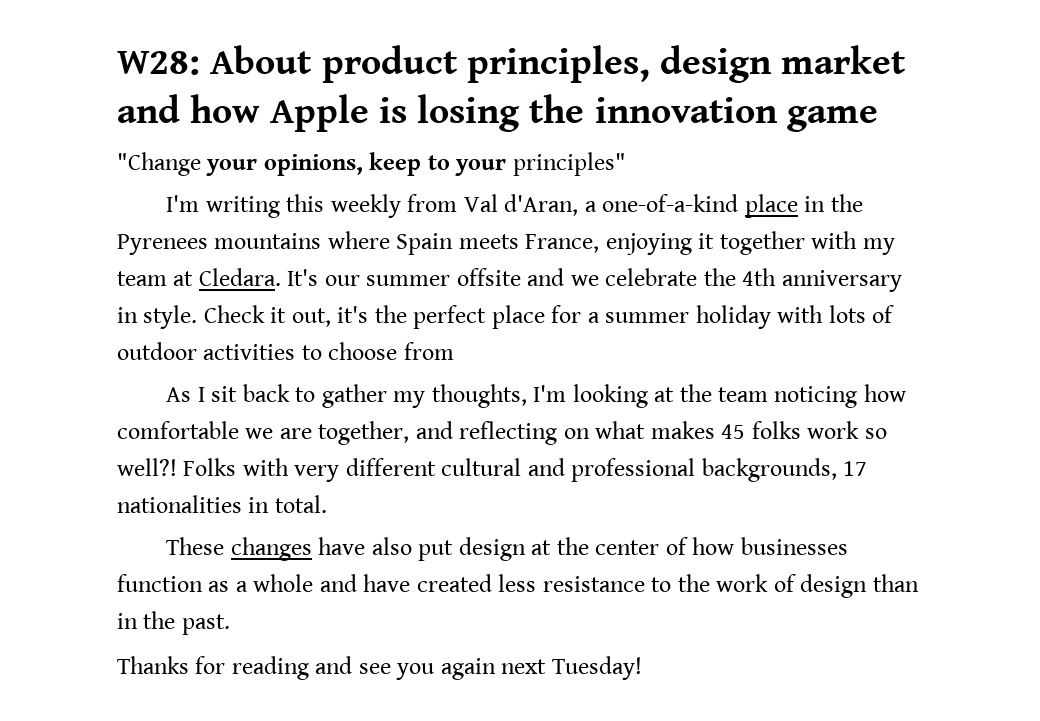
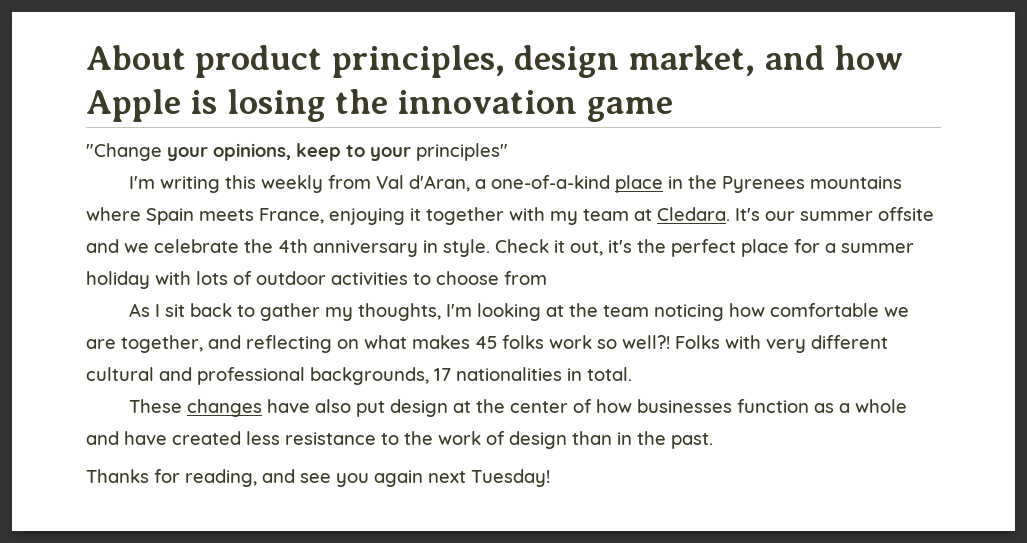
[117,51,200,75] W28: -> (86, 57) none
[781,45,907,74] market -> [628,45,756,76] market,
[231,656,309,680] reading -> [185,469,257,487] reading,

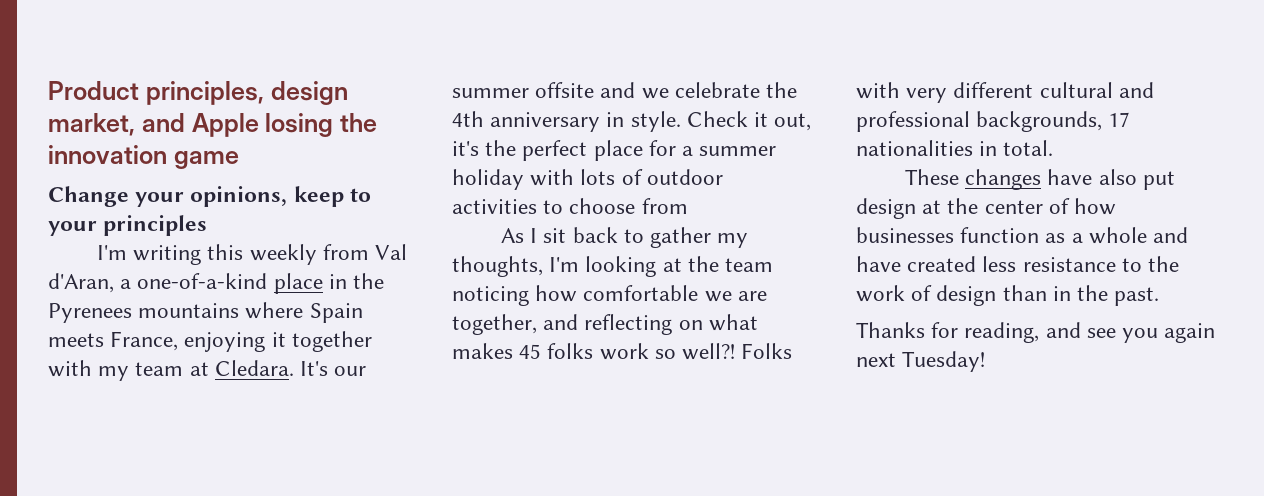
[86,45,323,78] About product -> [48,81,139,100] Product
[833,45,903,70] [86,89,218,122] how Apple is -> [191,113,259,137] Apple
[86,143,162,161] "Change -> [48,186,129,207] Change
[416,143,508,161] principles" -> [103,215,208,236] principles

